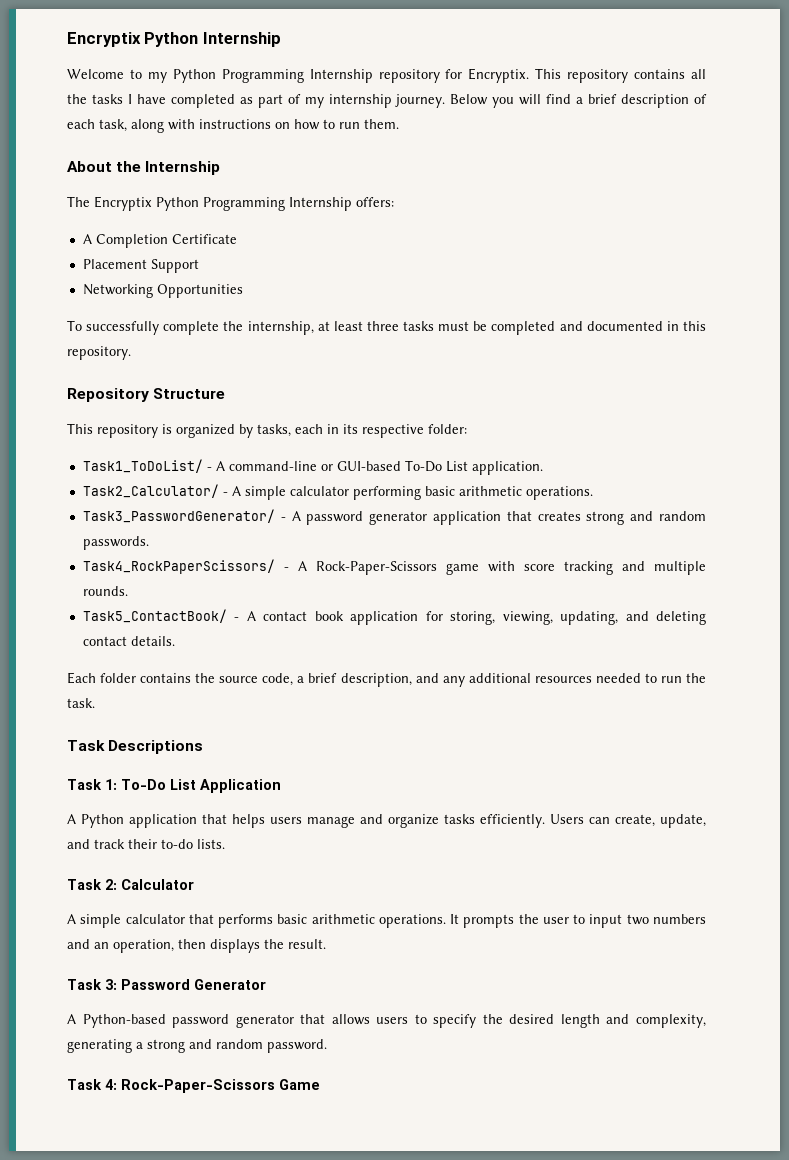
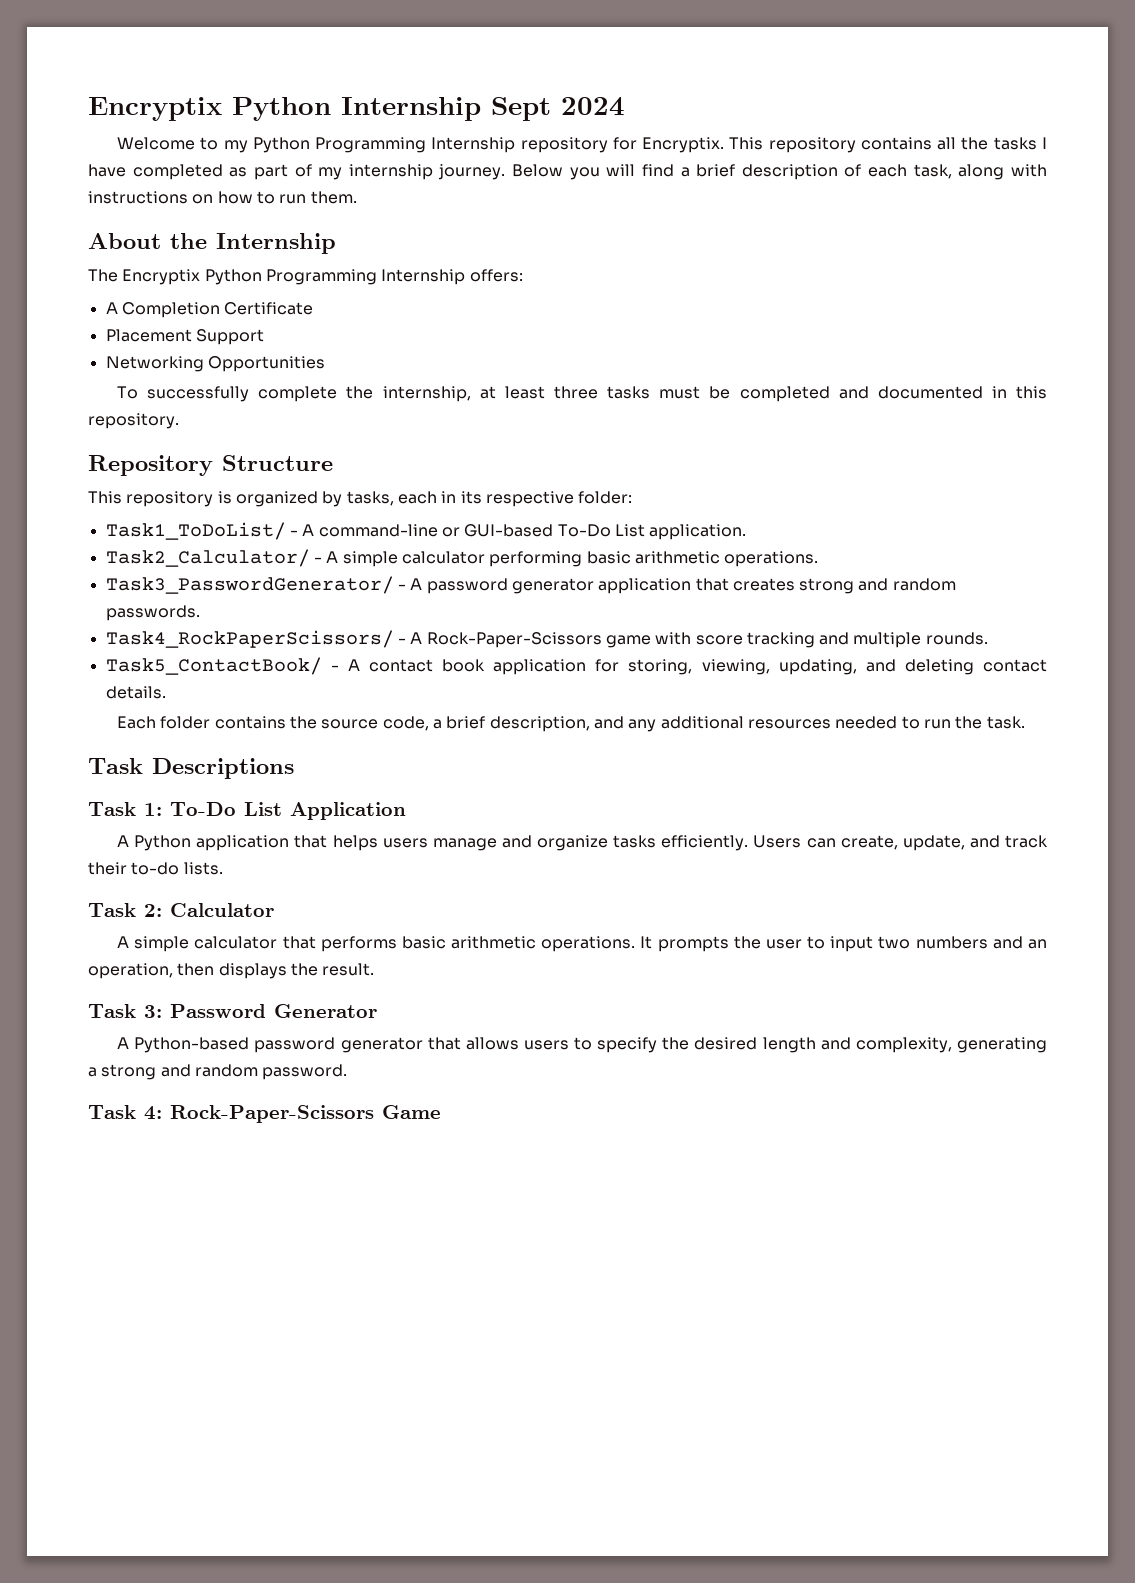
(281, 39) none -> [491,97,625,121] Sept 2024

